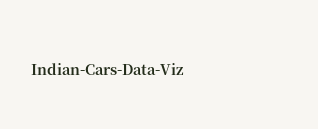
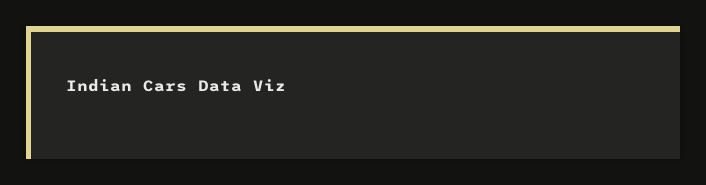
[31,63,184,75] Indian-Cars-Data-Viz -> [66,79,286,92] Indian Cars Data Viz

